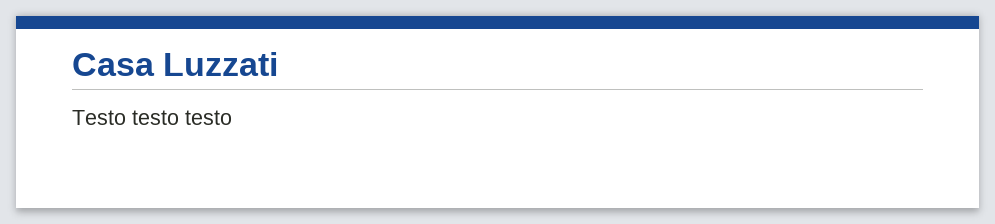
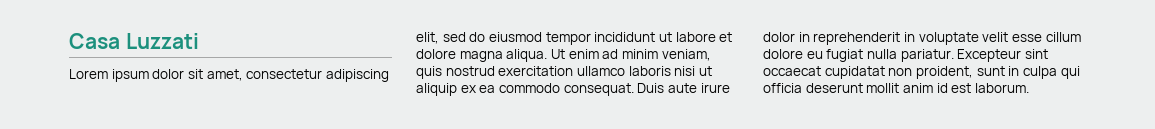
[72,110,232,125] Testo testo testo -> [69,69,389,82] [416,32,733,45] [416,49,711,62] [416,66,712,79] [416,83,730,96] [763,32,1081,45] [763,49,1048,62] [763,66,1080,79] [763,83,1029,93] Lorem ipsum dolor sit amet, consectetur adipiscing elit, sed do eiusmod tempor incididunt ut labore et dolore magna aliqua. Ut enim ad minim veniam, quis nostrud exercitation ullamco laboris nisi ut aliquip ex ea commodo consequat. Duis aute irure dolor in reprehenderit in voluptate velit esse cillum dolore eu fugiat nulla pariatur. Excepteur sint occaecat cupidatat non proident, sunt in culpa qui officia deserunt mollit anim id est laborum.

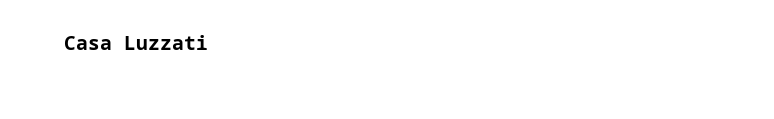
[69,69,389,82] [416,32,733,45] [416,49,711,62] [416,66,712,79] [416,83,730,96] [763,32,1081,45] [763,49,1048,62] [763,66,1080,79] [763,83,1029,93] // Lorem ipsum dolor sit amet, consectetur adipiscing elit, sed do eiusmod tempor incididunt ut labore et dolore magna aliqua. Ut enim ad minim veniam, quis nostrud exercitation ullamco laboris nisi ut aliquip ex ea commodo consequat. Duis aute irure dolor in reprehenderit in voluptate velit esse cillum dolore eu fugiat nulla pariatur. Excepteur sint occaecat cupidatat non proident, sunt in culpa qui officia deserunt mollit anim id est laborum. -> (208, 42) none

